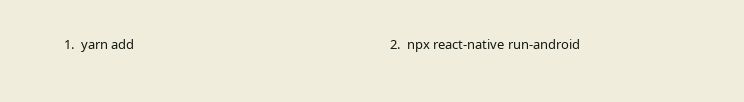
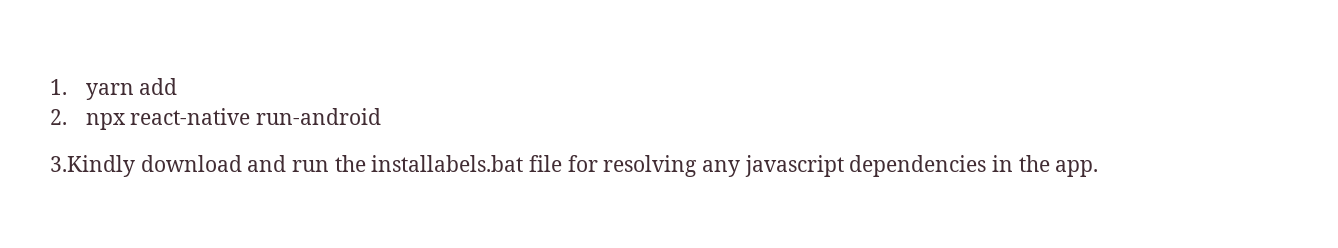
(580, 44) none -> [50,155,1099,177] // 3.Kindly download and run the installabels.bat file for resolving any javascript dependencies in the app.

